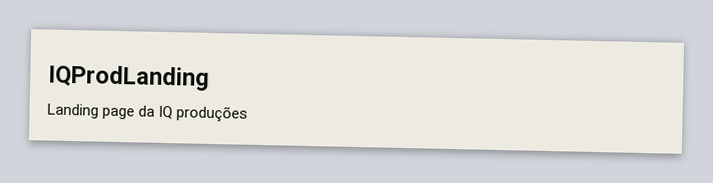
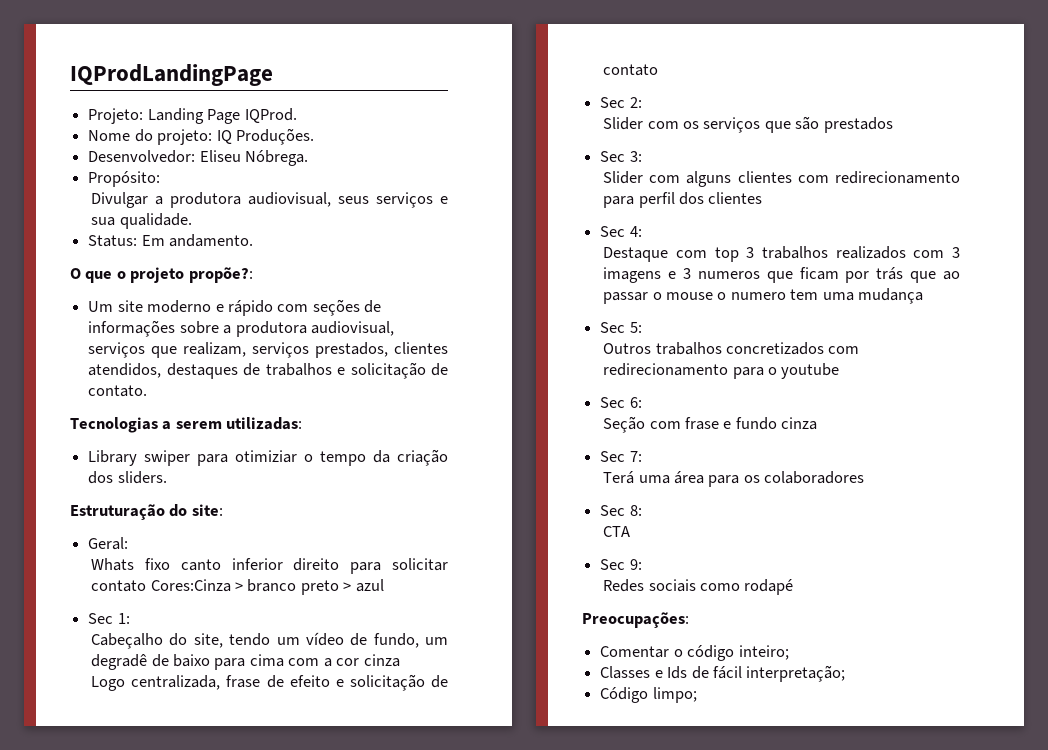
[48,64,210,91] [47,103,249,123] IQProdLanding // Landing page da IQ produções -> [70,64,273,86] [88,108,297,124] [88,128,314,145] [88,150,309,166] [88,171,161,187] [91,192,448,208] [91,213,192,229] [88,234,254,247] [70,267,253,283] [88,299,382,316] [88,320,394,337] [88,342,449,358] [88,362,449,379] [88,385,148,397] [70,417,303,433] [88,449,449,466] [88,471,167,484] [70,504,223,520] [88,537,129,550] [91,558,448,574] [91,579,384,595] [88,613,130,624] [91,632,449,649] [91,654,400,670] [91,674,448,691] [603,64,659,76] [600,97,642,108] [603,116,893,133] [600,151,642,162] [603,171,960,187] [603,192,763,208] [600,226,642,237] [603,246,960,262] [603,267,960,283] [603,288,924,304] [600,322,642,333] [603,342,860,355] [603,363,840,379] [600,397,642,408] [603,416,818,433] [600,451,642,462] [603,471,865,487] [600,505,642,516] [603,526,631,537] [600,559,642,570] [603,579,794,595] [582,612,689,628] [600,645,789,661] [600,665,846,682] [600,687,697,703] IQProdLandingPage // Projeto: Landing Page IQProd. // Nome do projeto: IQ Produções. // Desenvolvedor: Eliseu Nóbrega. // Propósito: // Divulgar a produtora audiovisual, seus serviços e sua qualidade. // Status: Em andamento. // O que o projeto propõe?: // Um site moderno e rápido com seções de informações sobre a produtora audiovisual, serviços que realizam, serviços prestados, clientes atendidos, destaques de trabalhos e solicitação de contato. // Tecnologias a serem utilizadas: // Library swiper para otimiziar o tempo da criação dos sliders. // Estruturação do site: // Geral: // Whats fixo canto inferior direito para solicitar contato Cores:Cinza > branco preto > azul // Sec 1: // Cabeçalho do site, tendo um vídeo de fundo, um degradê de baixo para cima com a cor cinza // Logo centralizada, frase de efeito e solicitação de contato // Sec 2: // Slider com os serviços que são prestados // Sec 3: // Slider com alguns clientes com redirecionamento para perfil dos clientes // Sec 4: // Destaque com top 3 trabalhos realizados com 3 imagens e 3 numeros que ficam por trás que ao passar o mouse o numero tem uma mudança // Sec 5: // Outros trabalhos concretizados com redirecionamento para o youtube // Sec 6: // Seção com frase e fundo cinza // Sec 7: // Terá uma área para os colaboradores // Sec 8: // CTA // Sec 9: // Redes sociais como rodapé // Preocupações: // Comentar o código inteiro; // Classes e Ids de fácil interpretação; // Código limpo;

